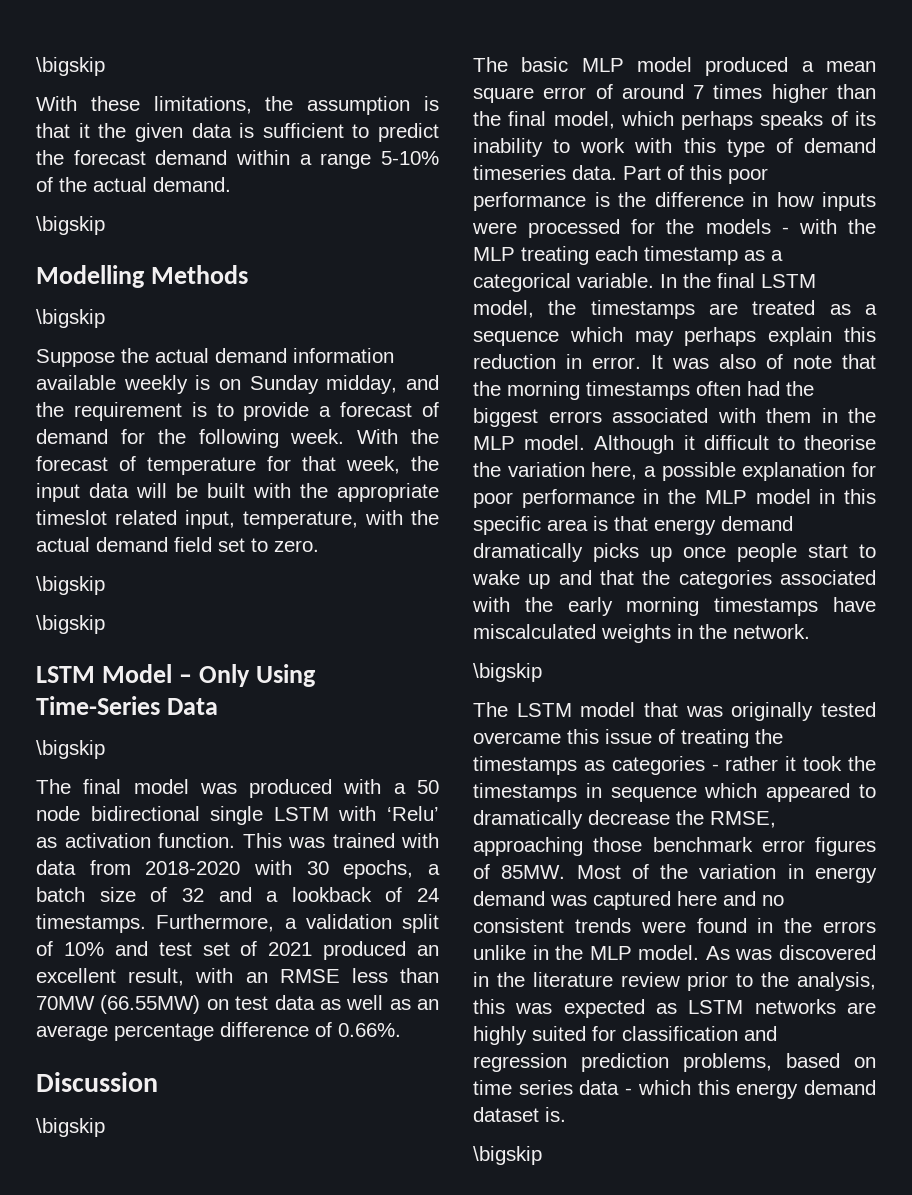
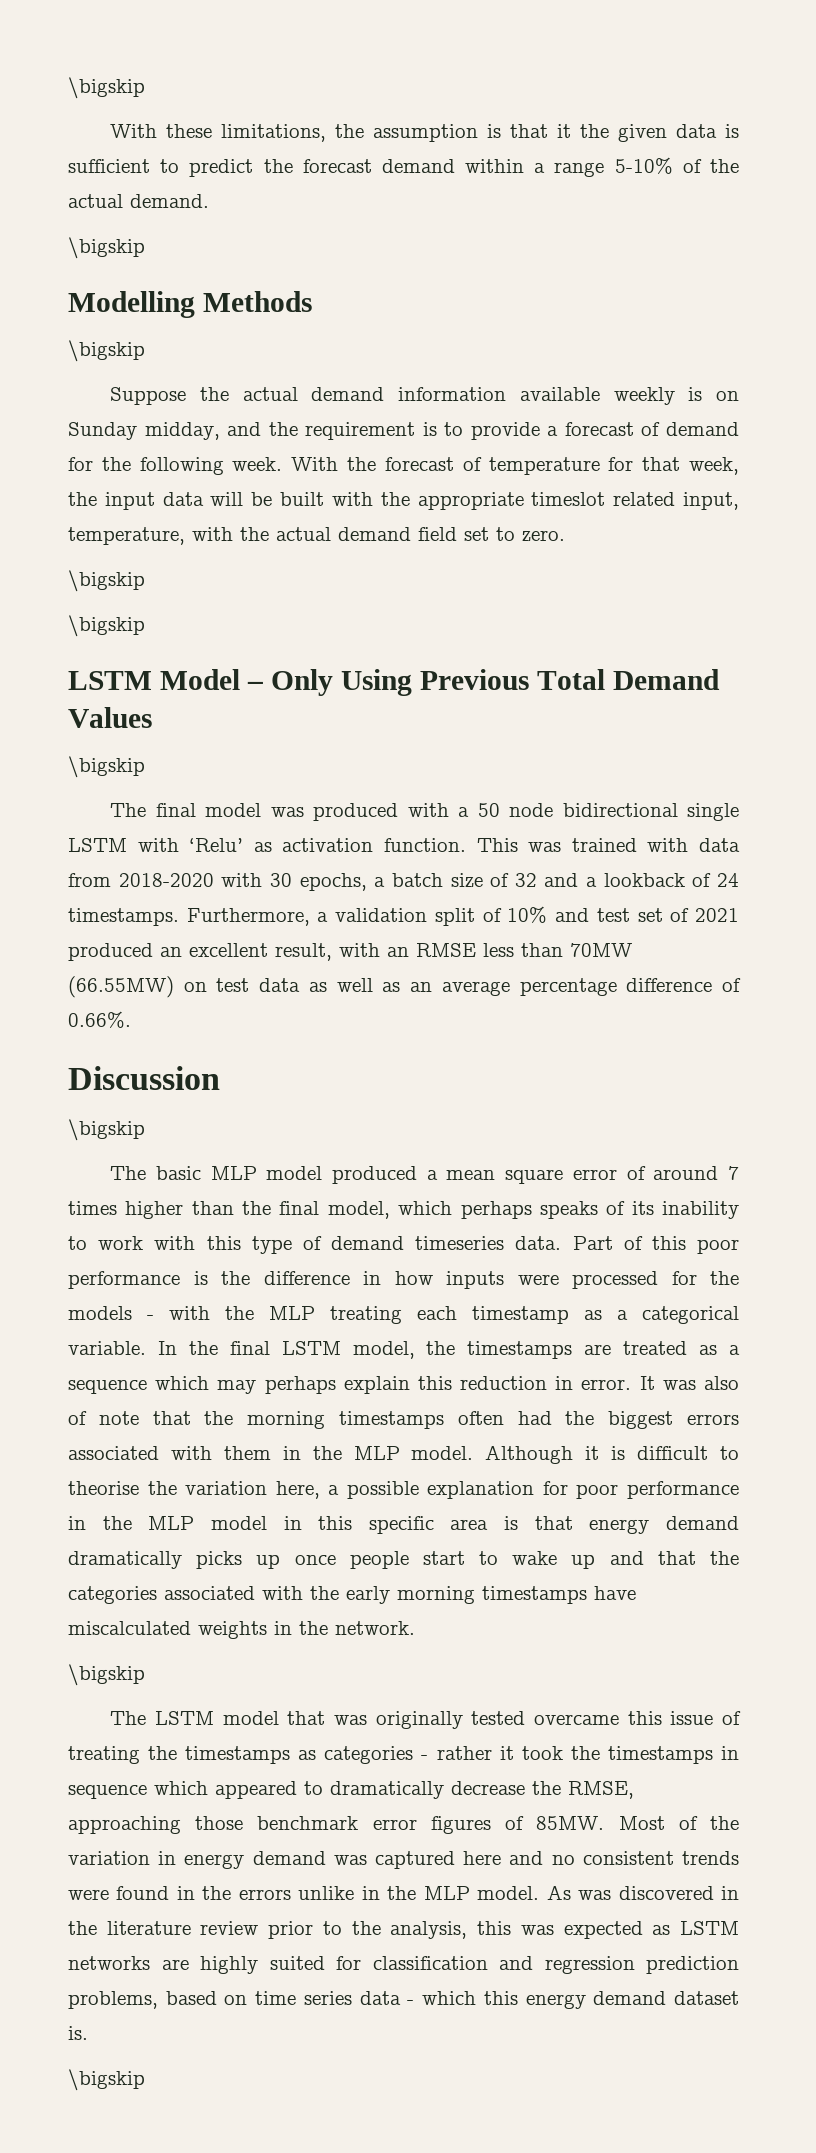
[36,696,218,715] Time-Series Data -> [419,669,720,690] [68,707,152,728] Previous Total Demand Values
(695, 442) none -> [611,1446,626,1460] is

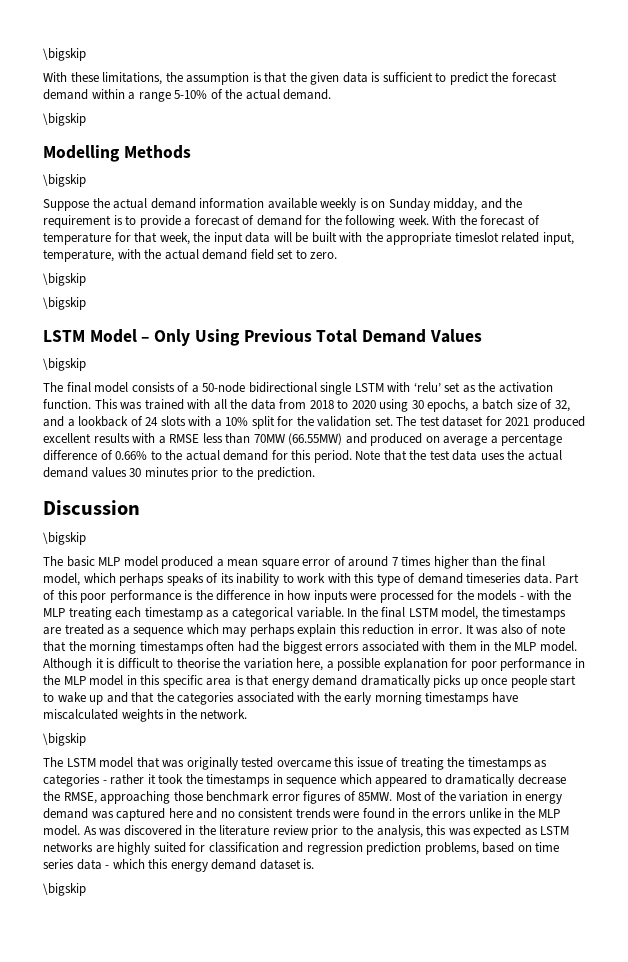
[557,124,572,138] it -> (288, 77) none
[270,803,739,821] [68,838,272,852] was produced with a 50 node bidirectional single LSTM with ‘Relu’ as -> [131,382,496,395] consists of a 50-node bidirectional single LSTM with ‘relu’ set as the
[699,838,741,852] [68,873,263,887] data from 2018-2020 with -> [213,399,409,412] all the data from 2018 to 2020 using
[514,873,537,887] 32 -> [554,400,570,412] 32,
[68,906,740,926] [68,943,409,961] timestamps. Furthermore, a validation split of 10% and test set of 2021 produced an excellent result, with an -> [160,416,585,429] [43,433,166,444] slots with a 10% split for the validation set. The test dataset for 2021 produced excellent results with a
[183,978,742,996] [68,1011,131,1028] on test data as well as an average percentage difference of 0.66%. -> [345,433,563,446] [43,450,562,463] [43,467,315,480] and produced on average a percentage difference of 0.66% to the actual demand for this period. Note that the test data uses the actual demand values 30 minutes prior to the prediction.

